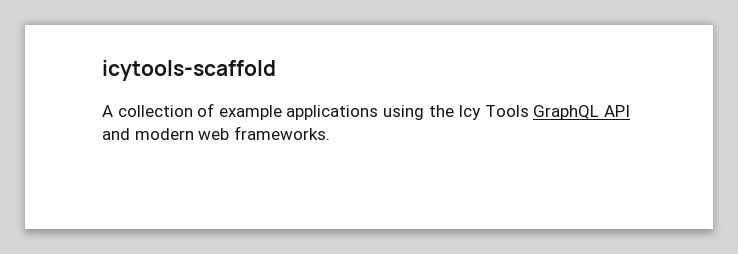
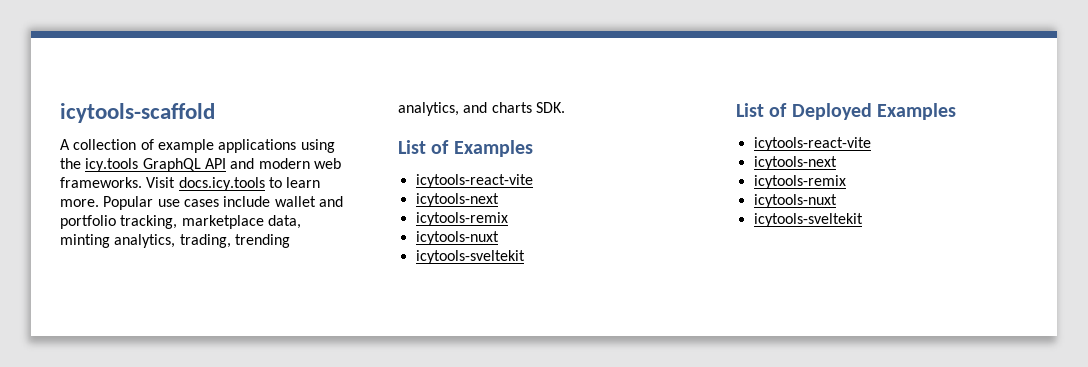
[458,105,529,120] Icy Tools -> [85,158,139,172] icy.tools
(330, 133) none -> [146,177,321,191] [60,196,343,210] [60,215,301,229] [60,234,290,248] [398,102,565,116] [398,140,533,157] [415,174,533,188] [415,193,499,207] [415,212,508,226] [415,231,499,245] [415,250,525,264] [736,103,957,120] [753,137,871,151] [753,156,837,170] [753,175,846,189] [753,194,837,208] [753,213,863,227] Visit docs.icy.tools to learn more. Popular use cases include wallet and portfolio tracking, marketplace data, minting analytics, trading, trending analytics, and charts SDK. // List of Examples // icytools-react-vite // icytools-next // icytools-remix // icytools-nuxt // icytools-sveltekit // List of Deployed Examples // icytools-react-vite // icytools-next // icytools-remix // icytools-nuxt // icytools-sveltekit

